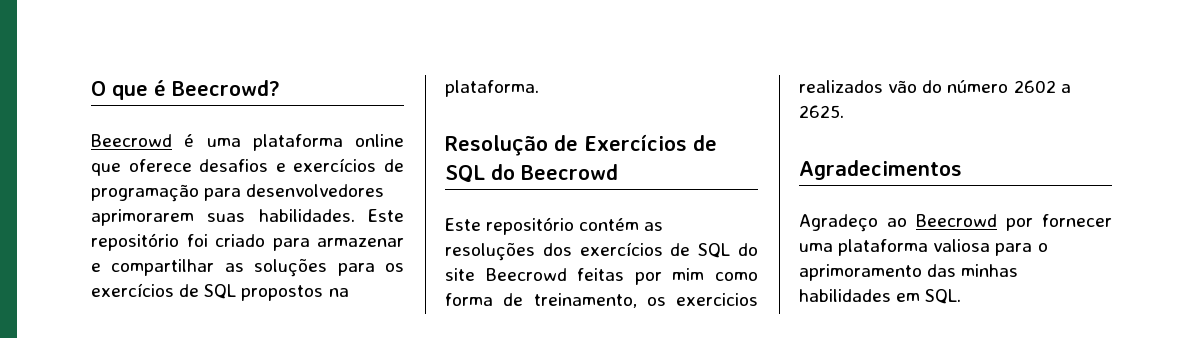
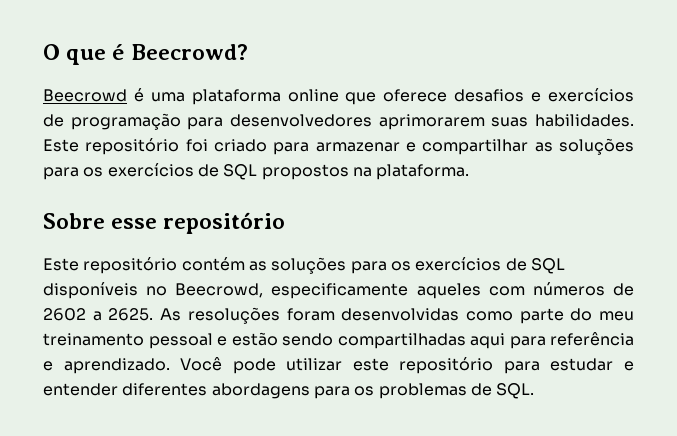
[445,134,717,156] [445,164,618,183] [445,217,664,235] [445,242,758,261] [445,268,758,285] [445,293,758,308] [799,80,1071,93] [799,105,844,118] [799,160,962,180] [799,214,1112,232] [799,239,1048,256] [799,264,1019,281] [799,289,921,302] Resolução de Exercícios de SQL do Beecrowd // Este repositório contém as resoluções dos exercícios de SQL do site Beecrowd feitas por mim como forma de treinamento, os exercicios realizados vão do número 2602 a 2625. // Agradecimentos // Agradeço ao Beecrowd por fornecer uma plataforma valiosa para o aprimoramento das minhas habilidades em -> [43,212,286,234] [43,257,565,274] [43,282,634,299] [43,307,634,324] [43,332,634,349] [43,357,634,374] [43,383,492,399] Sobre esse repositório // Este repositório contém as soluções para os exercícios de SQL disponíveis no Beecrowd, especificamente aqueles com números de 2602 a 2625. As resoluções foram desenvolvidas como parte do meu treinamento pessoal e estão sendo compartilhadas aqui para referência e aprendizado. Você pode utilizar este repositório para estudar e entender diferentes abordagens para os problemas de

